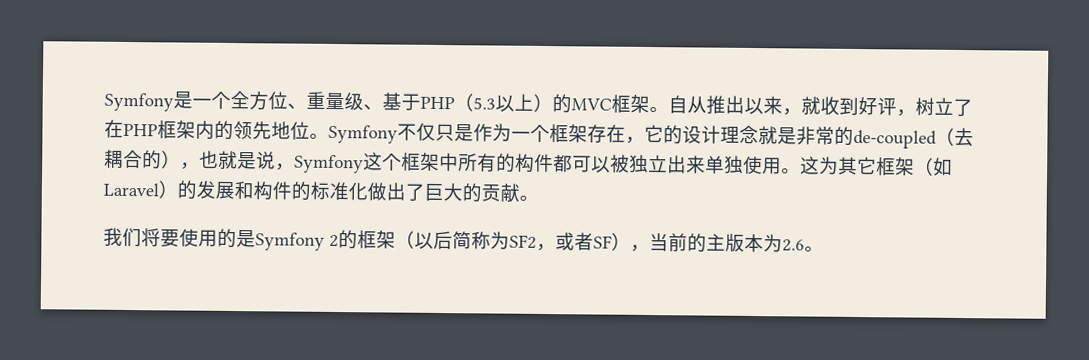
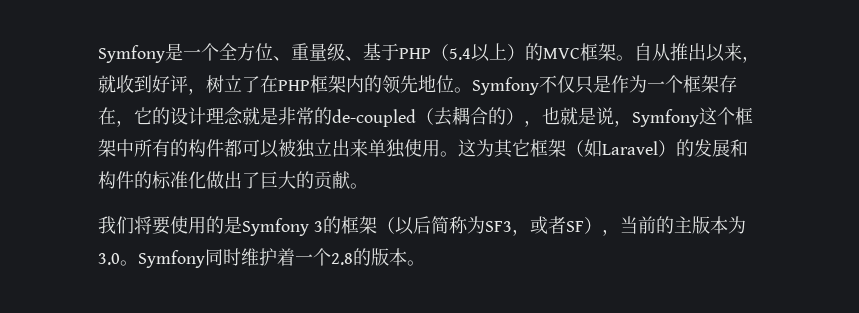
[473,97,496,110] 5.3 -> [449,48,471,60] 5.4
[329,234,339,248] 2 -> [313,221,323,232] 3
[509,234,537,249] SF2 -> [484,221,512,232] SF3
[782,239,805,252] 2.6 -> [98,248,407,268] 3.0。Symfony同时维护着一个2.8的版本

